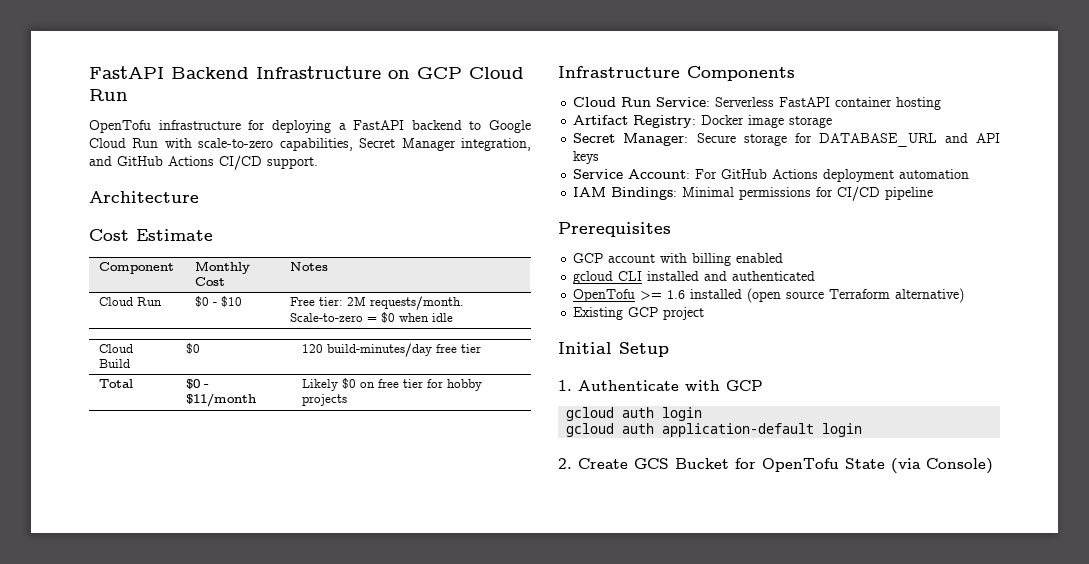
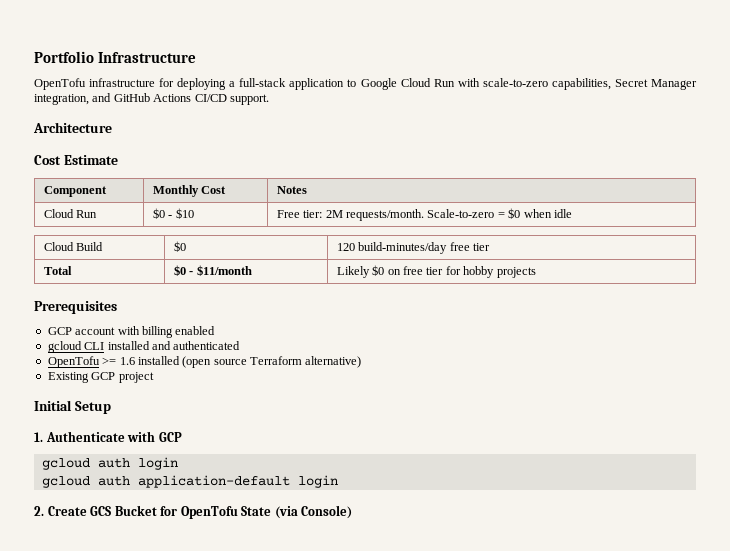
[89,66,524,79] [89,89,128,101] FastAPI Backend Infrastructure on GCP Cloud Run -> [34,51,197,63] Portfolio Infrastructure
[353,120,462,130] FastAPI backend -> [239,78,345,90] full-stack application
[558,66,795,81] [573,97,942,110] [573,115,833,128] [573,133,1000,147] [573,151,600,164] [573,169,970,182] [573,186,934,201] // Infrastructure Components // Cloud Run Service: Serverless FastAPI container hosting // Artifact Registry: Docker image storage // Secret Manager: Secure storage for DATABASE_URL and API keys // Service Account: For GitHub Actions deployment automation // IAM Bindings: Minimal permissions for CI/CD pipeline -> (536, 272) none

